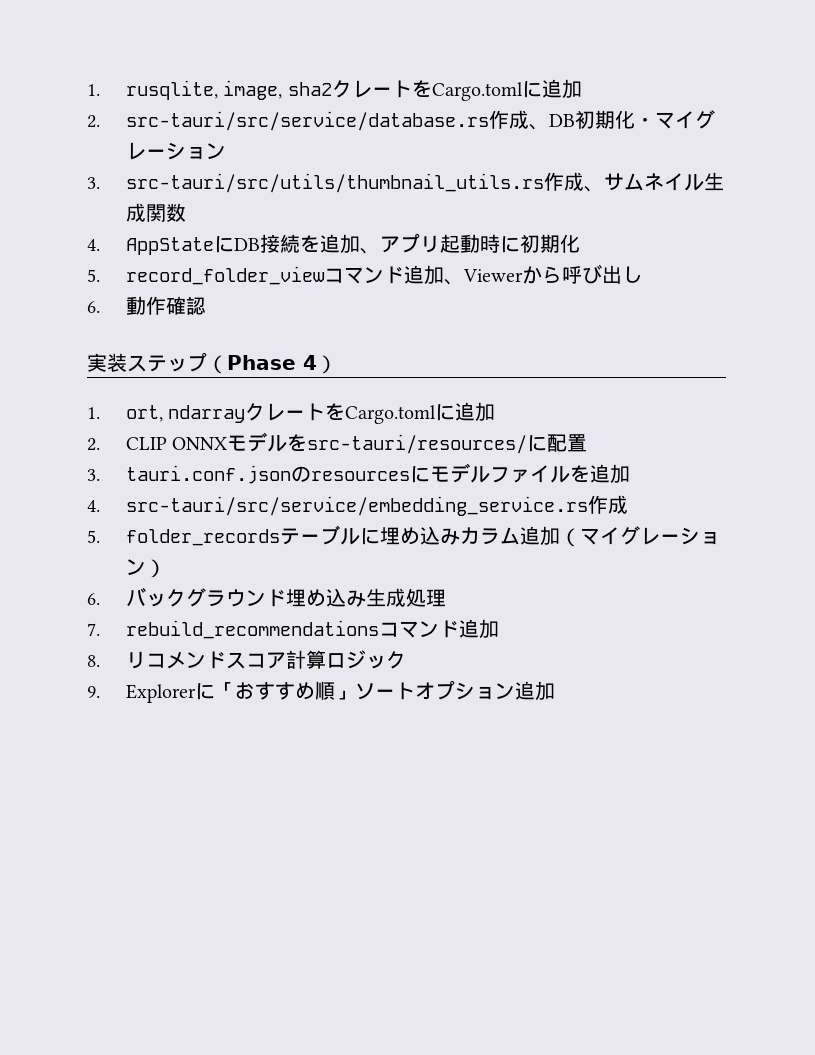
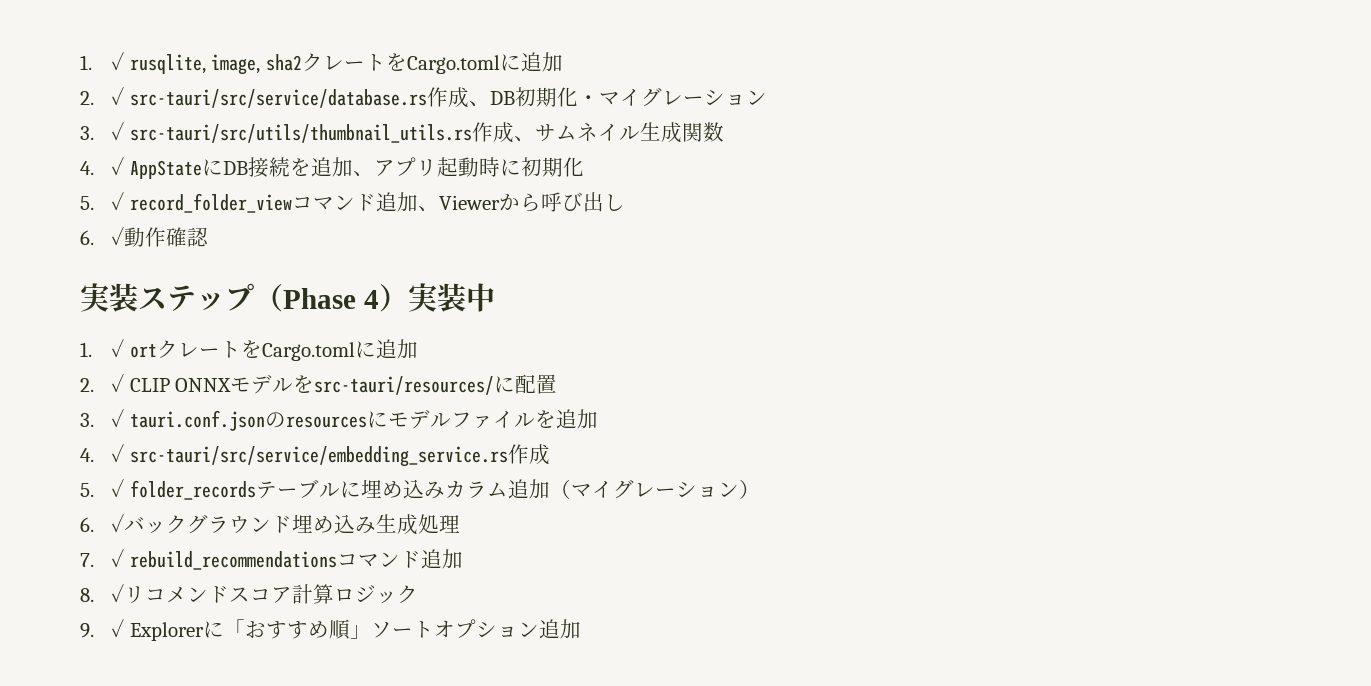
[87,84,100,96] 1. -> [80,52,125,70] 1. ✓
(100, 121) none -> [111,87,125,105] ✓
(100, 183) none -> [111,122,125,140] ✓
(100, 245) none -> [111,157,125,175] ✓
(100, 275) none -> [111,192,125,210] ✓
(100, 307) none -> [111,227,125,245] ✓
[87,402,496,424] [87,438,100,451] // 1. ort, ndarrayクレートをCargo.tomlに追加 // 2. -> [407,283,495,312] [80,339,418,361] [80,374,125,392] 実装中 // 1. ✓ ortクレートをCargo.tomlに追加 // 2. ✓
(100, 475) none -> [111,409,125,427] ✓
(100, 506) none -> [111,444,125,462] ✓
(100, 536) none -> [111,479,125,497] ✓
(100, 599) none -> [111,514,125,532] ✓
(100, 629) none -> [111,549,125,567] ✓
(100, 661) none -> [111,584,125,602] ✓
(100, 692) none -> [111,619,125,637] ✓

